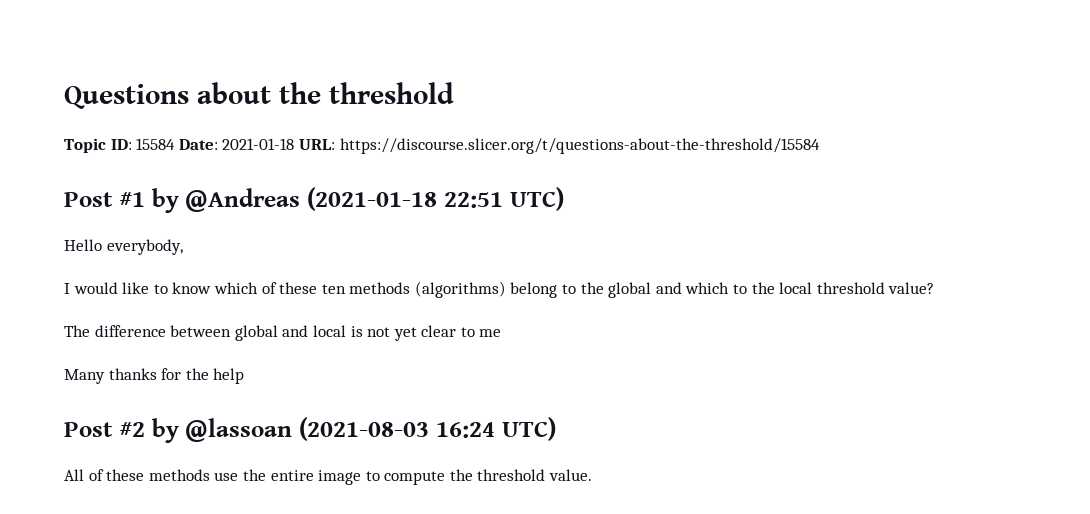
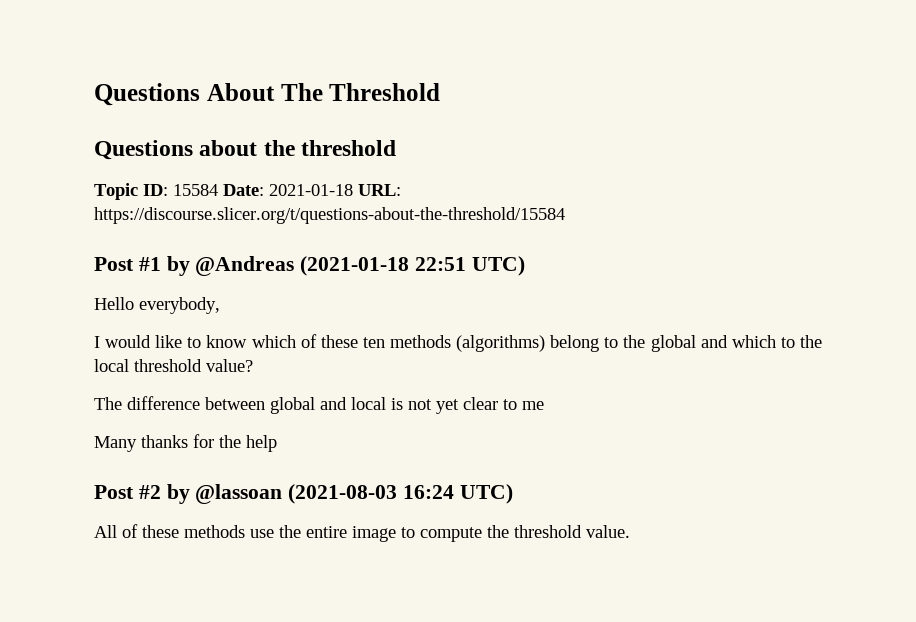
[64,84,189,109] Questions -> [94,83,441,106] [94,140,193,160] Questions About The Threshold // Questions

